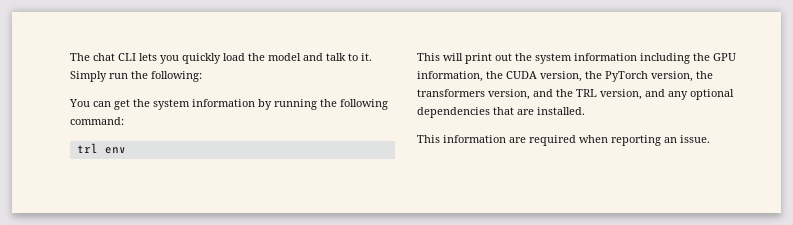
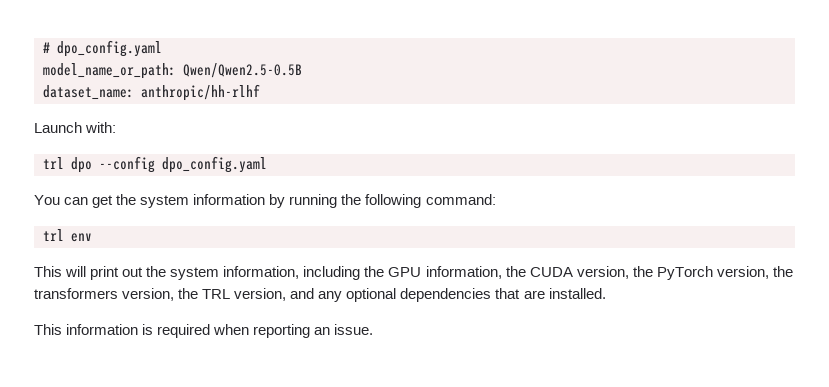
[70,53,372,64] [70,71,202,82] The chat CLI lets you quickly load the model and talk to it. Simply run the following: -> [43,40,162,57] [43,63,302,79] [43,84,260,101] [34,122,117,133] [43,156,267,173] # dpo_config.yaml // model_name_or_path: Qwen/Qwen2.5-0.5B // dataset_name: anthropic/hh-rlhf // Launch with: // trl dpo --config dpo_config.yaml
[574,53,637,61] information -> [223,266,300,279] information,
[533,89,553,97] and -> (175, 294) none
[509,137,526,143] are -> [142,324,154,335] is

